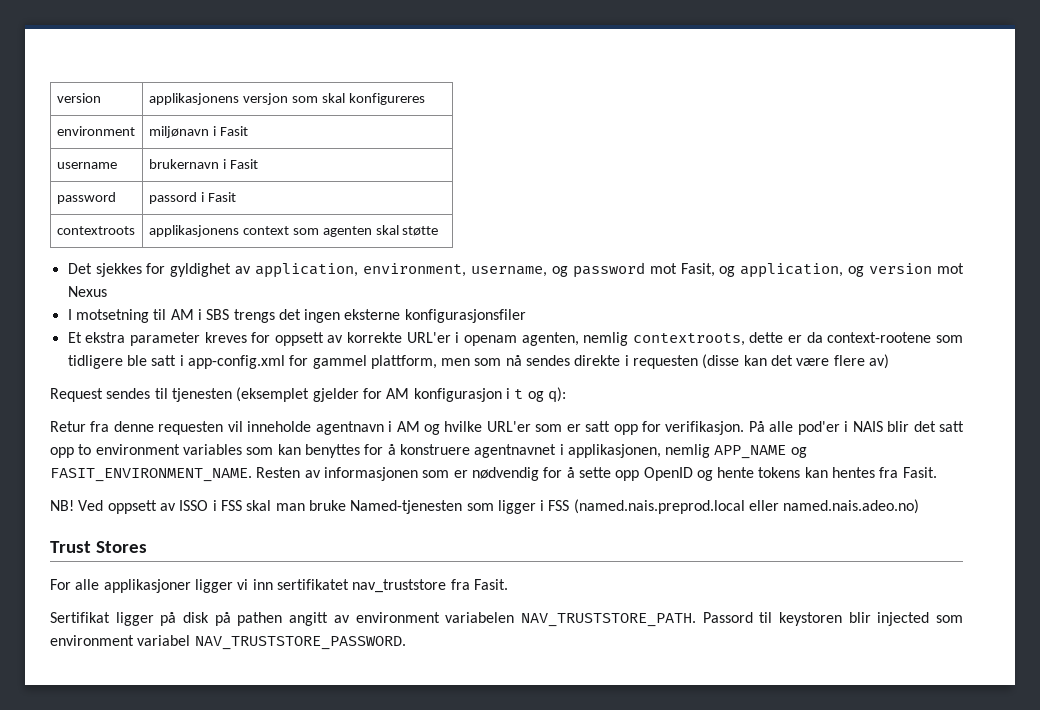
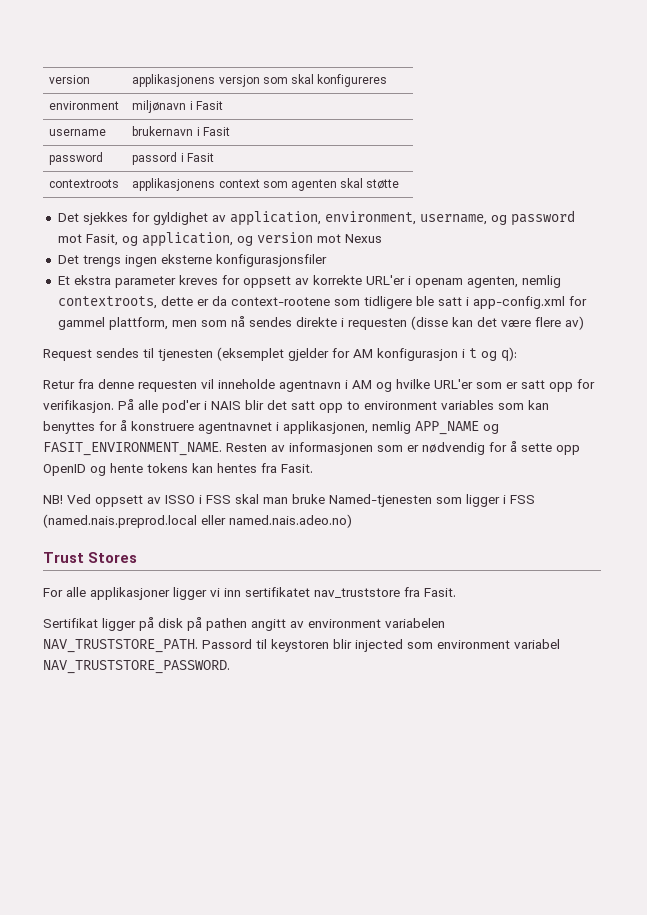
[67,309,301,323] I motsetning til AM i SBS trengs det -> [57,255,121,267] Det trengs

